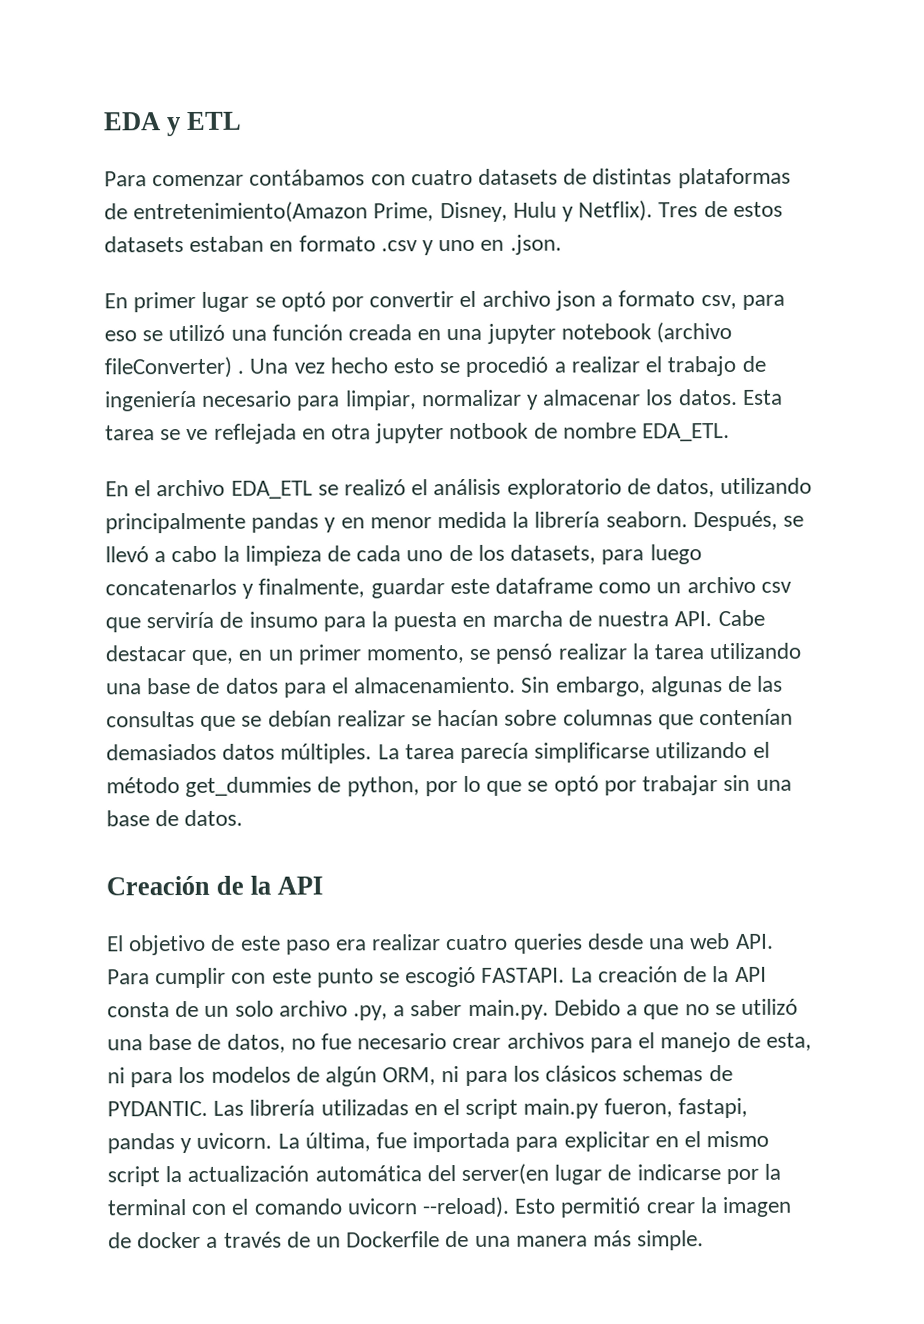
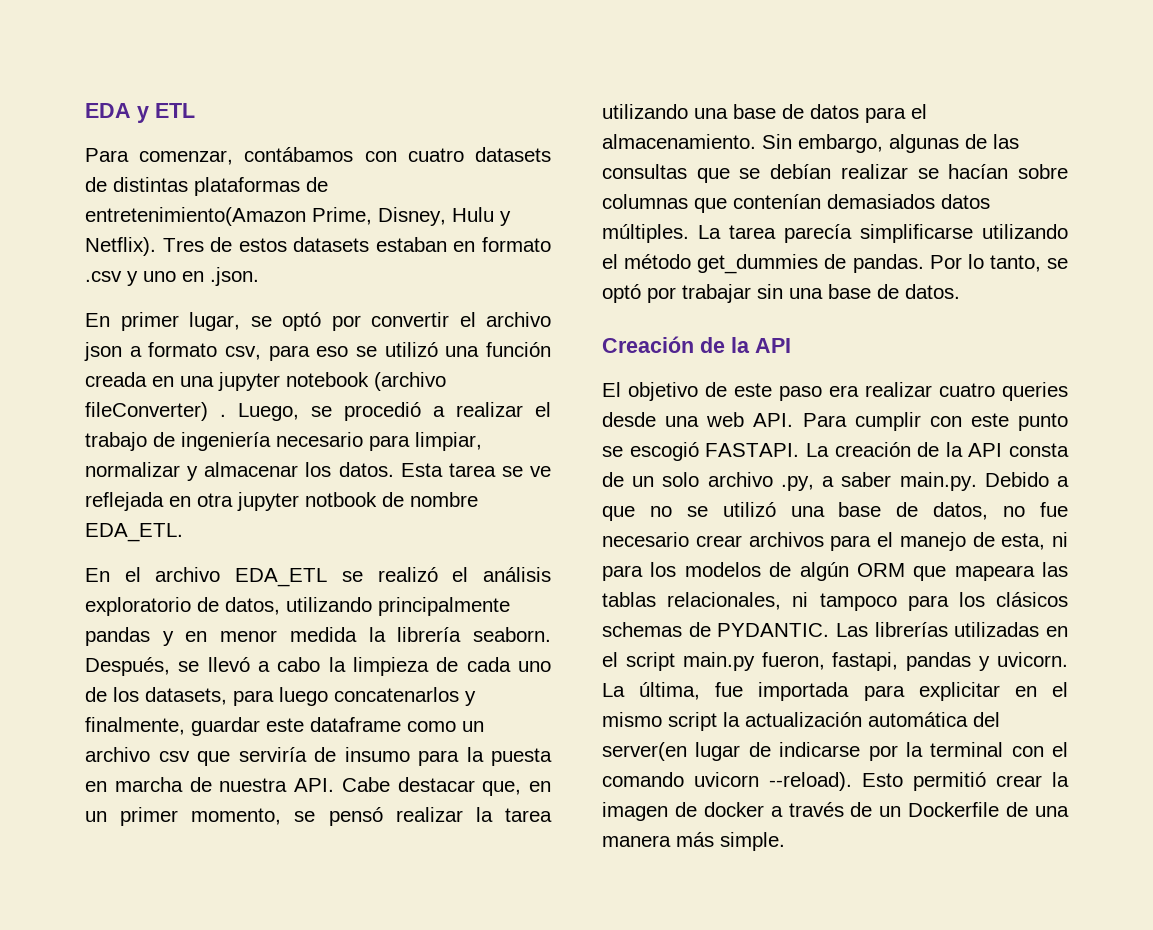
[152,174,245,187] comenzar -> [139,150,234,165] comenzar,
[201,291,250,312] lugar -> [189,312,240,331] lugar,
[249,357,435,374] Una vez hecho esto -> [238,403,299,421] Luego,
[346,775,523,797] python, por lo que -> [852,254,1041,273] pandas. Por lo tanto,
[382,1066,460,1086] ORM, ni -> [856,562,1068,581] [602,592,897,611] ORM que mapeara las tablas relacionales, ni tampoco
[249,1099,316,1116] librería -> [874,622,948,637] librerías

